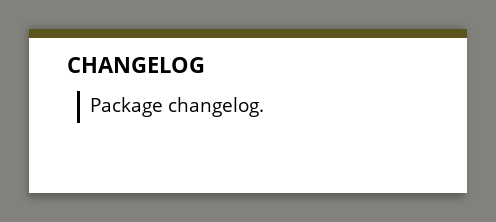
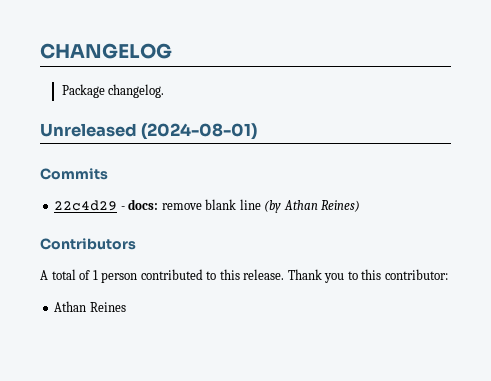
(264, 107) none -> [40,123,258,140] [40,168,108,180] [54,199,361,213] [40,238,136,250] [40,269,448,283] [54,301,126,312] // Unreleased (2024-08-01) // Commits // 22c4d29 - docs: remove blank line (by Athan Reines) // Contributors // A total of 1 person contributed to this release. Thank you to this contributor: // Athan Reines

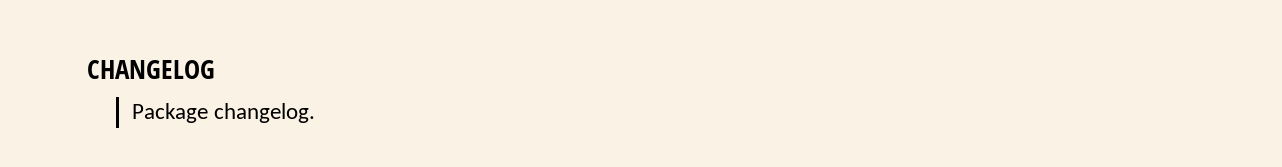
[40,123,258,140] [40,168,108,180] [54,199,361,213] [40,238,136,250] [40,269,448,283] [54,301,126,312] // Unreleased (2024-08-01) // Commits // 22c4d29 - docs: remove blank line (by Athan Reines) // Contributors // A total of 1 person contributed to this release. Thank you to this contributor: // Athan Reines -> (315, 113) none

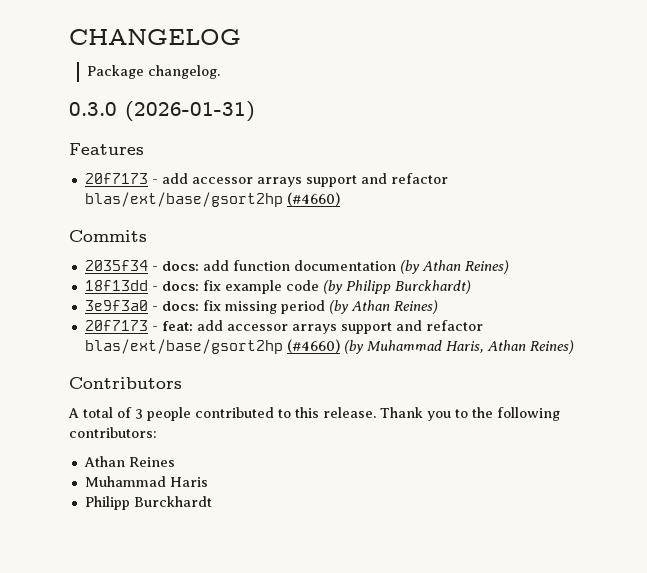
(315, 113) none -> [69,101,255,122] [69,143,144,155] [84,173,448,187] [84,192,340,207] [69,230,147,242] [84,260,509,274] [84,280,471,294] [84,300,438,314] [84,320,483,334] [84,339,574,354] [69,377,182,389] [68,407,560,421] [69,427,157,438] [83,456,175,467] [84,476,208,487] [84,496,212,510] // 0.3.0 (2026-01-31) // Features // 20f7173 - add accessor arrays support and refactor blas/ext/base/gsort2hp (#4660) // Commits // 2035f34 - docs: add function documentation (by Athan Reines) // 18f13dd - docs: fix example code (by Philipp Burckhardt) // 3e9f3a0 - docs: fix missing period (by Athan Reines) // 20f7173 - feat: add accessor arrays support and refactor blas/ext/base/gsort2hp (#4660) (by Muhammad Haris, Athan Reines) // Contributors // A total of 3 people contributed to this release. Thank you to the following contributors: // Athan Reines // Muhammad Haris // Philipp Burckhardt

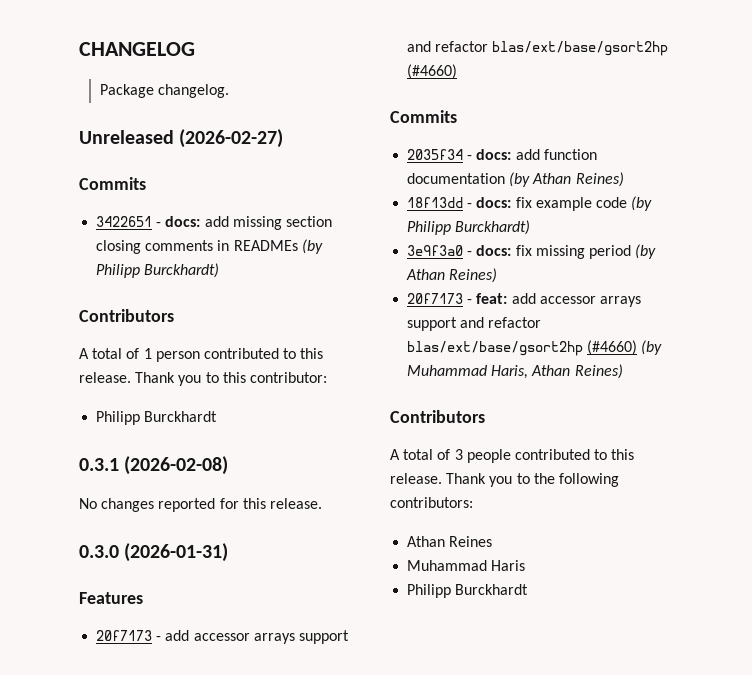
(221, 72) none -> [79,129,284,148] [79,177,146,190] [96,216,332,230] [96,239,323,254] [96,263,220,278] [79,309,174,322] [79,348,324,362] [79,372,327,386] [96,411,218,425] [79,456,229,475] [79,498,322,512] // Unreleased (2026-02-27) // Commits // 3422651 - docs: add missing section closing comments in READMEs (by Philipp Burckhardt) // Contributors // A total of 1 person contributed to this release. Thank you to this contributor: // Philipp Burckhardt // 0.3.1 (2026-02-08) // No changes reported for this release.

